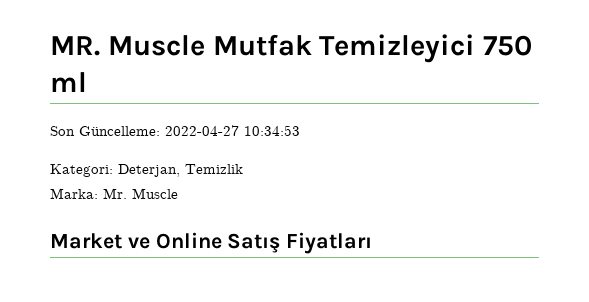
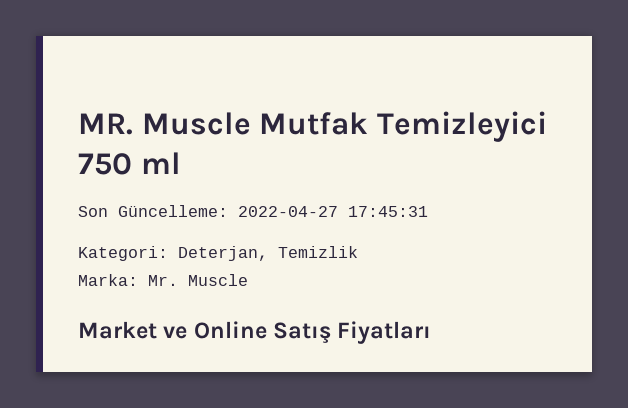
[244,125,300,136] 10:34:53 -> [348,206,428,217] 17:45:31

